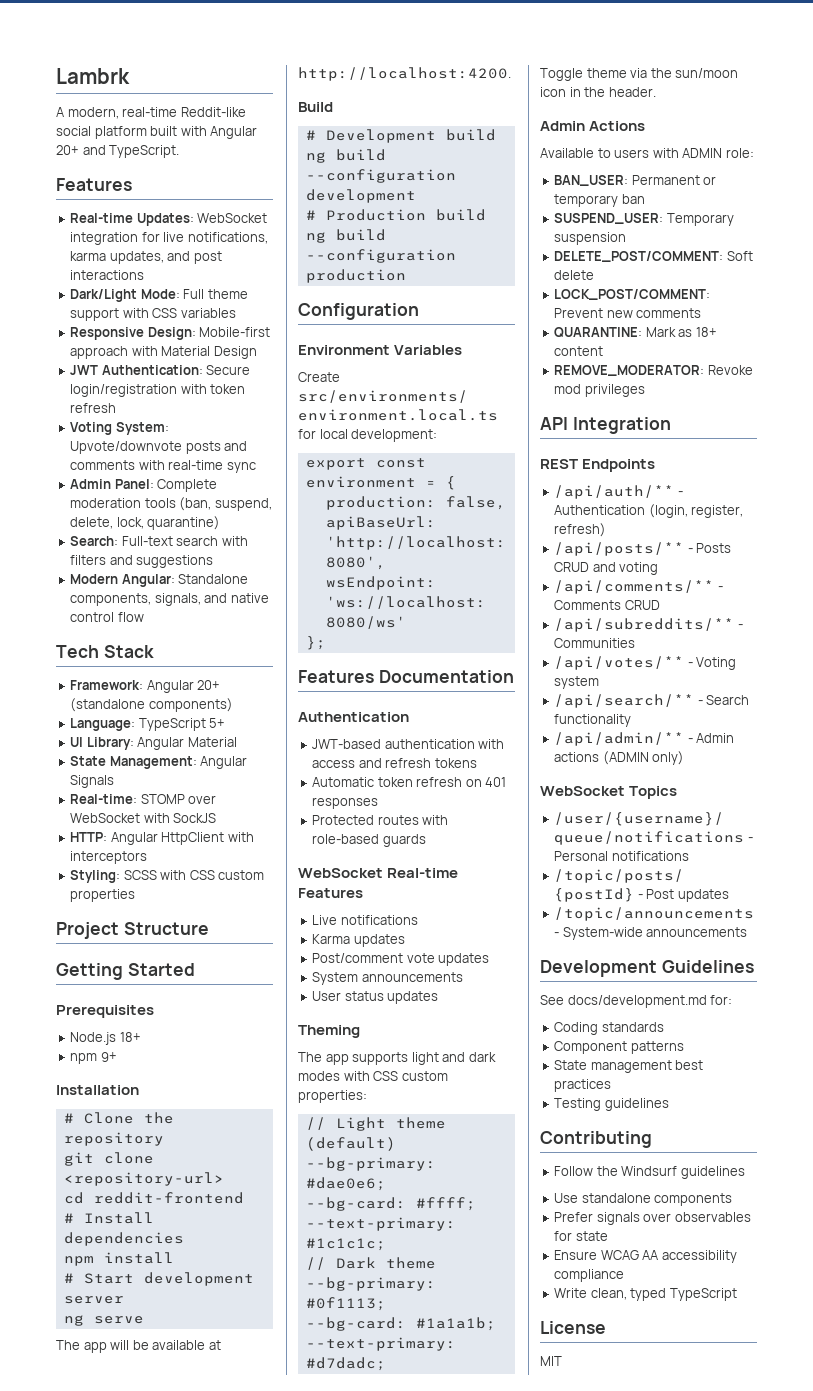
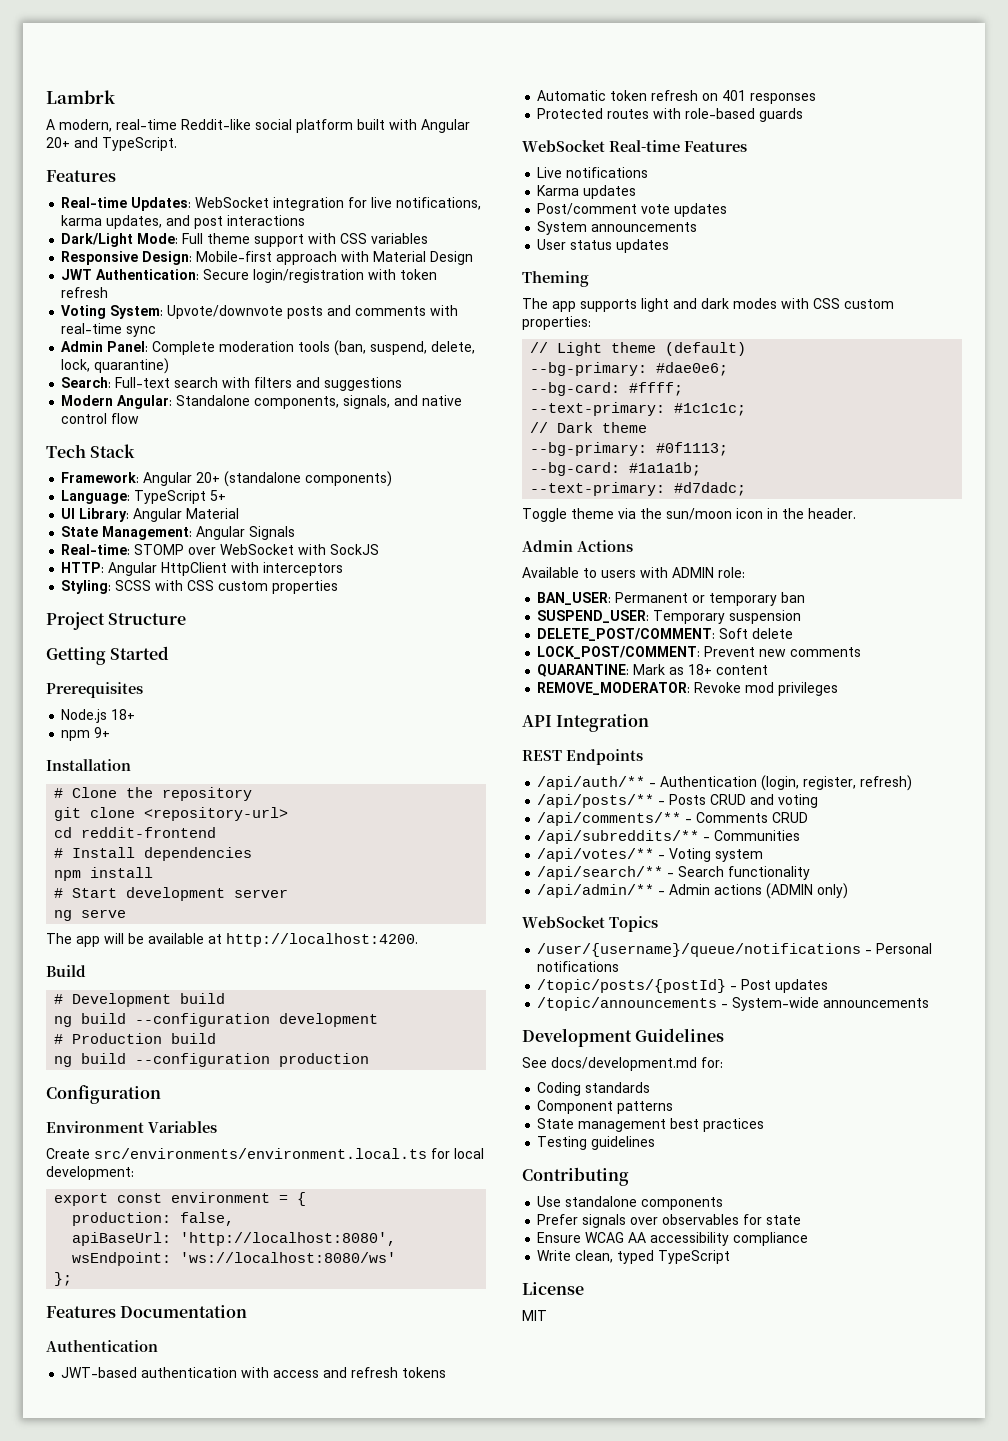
[554,1166,745,1179] // Follow the Windsurf guidelines -> (629, 1176) none

